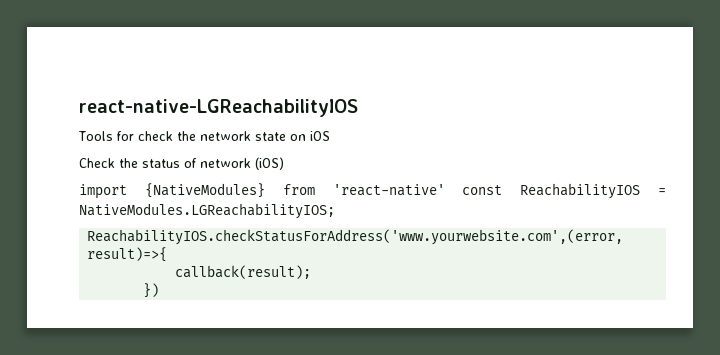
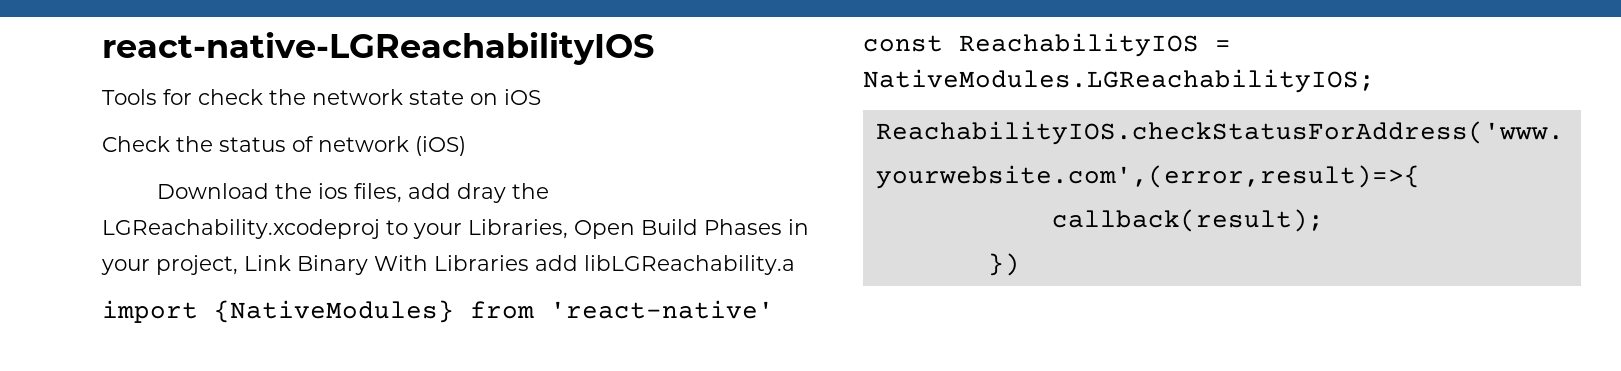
(284, 163) none -> [156,183,549,203] [102,219,809,239] [101,255,795,275] // Download the ios files, add dray the LGReachability.xcodeproj to your Libraries, Open Build Phases in your project, Link Binary With Libraries add libLGReachability.a

